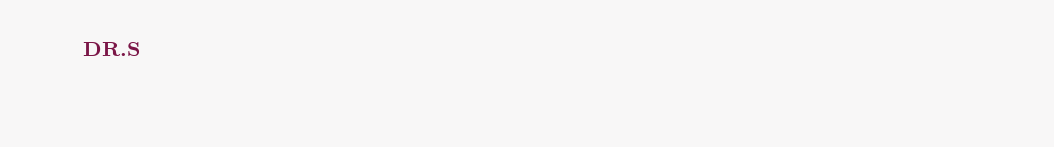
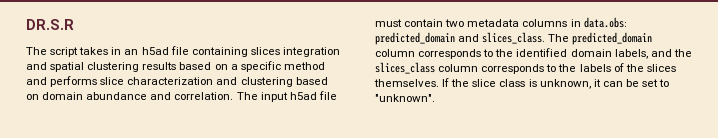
[83,42,140,56] DR.S -> [26,19,74,30] [26,46,340,57] [26,61,325,72] [26,76,328,87] [26,91,337,102] [375,17,627,28] [375,32,653,45] [375,48,692,59] [375,62,676,74] [374,78,670,89] [375,94,435,102] DR.S.R // The script takes in an h5ad file containing slices integration and spatial clustering results based on a specific method and performs slice characterization and clustering based on domain abundance and correlation. The input h5ad file must contain two metadata columns in data.obs: predicted_domain and slices_class. The predicted_domain column corresponds to the identified domain labels, and the slices_class column corresponds to the labels of the slices themselves. If the slice class is unknown, it can be set to "unknown".

